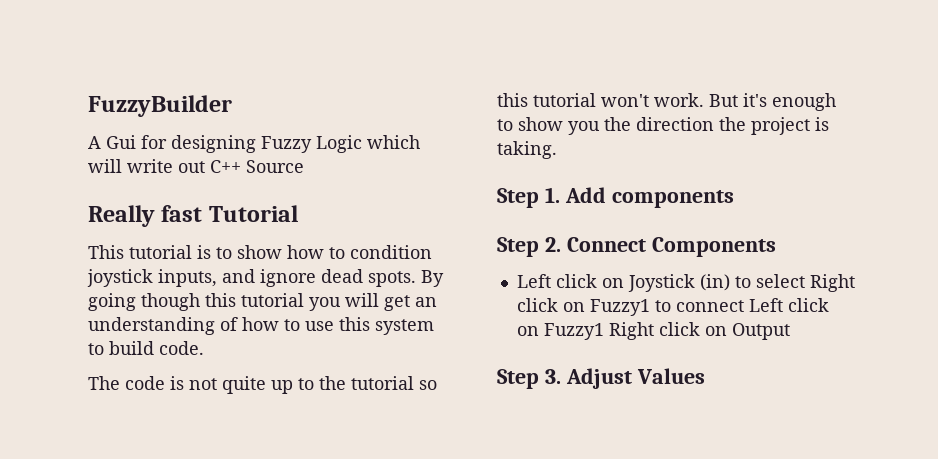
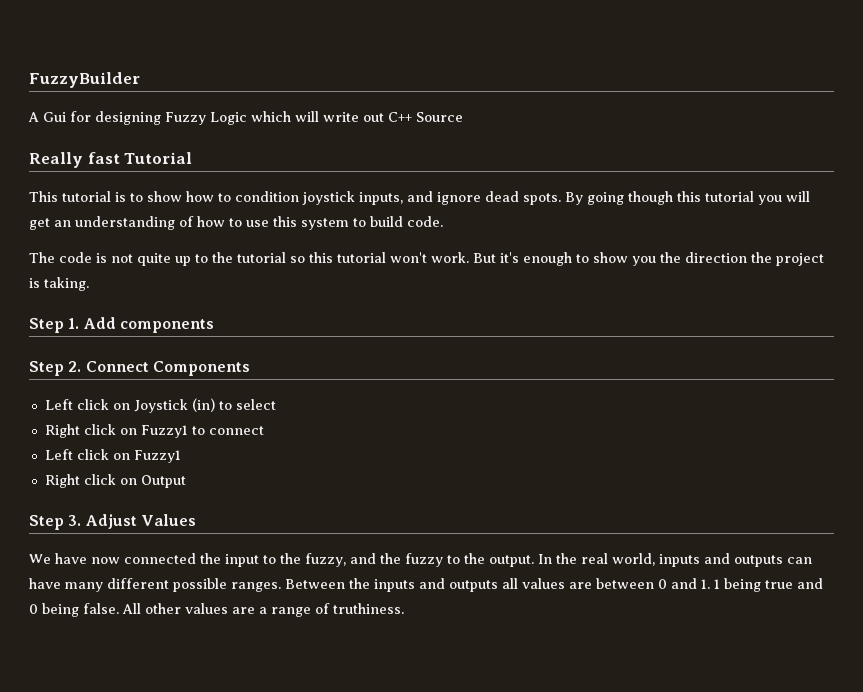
(805, 281) none -> (276, 404) //
(744, 306) none -> (264, 430) //
(604, 331) none -> (181, 456) //
(705, 376) none -> [29,553,812,567] [29,578,823,592] [29,603,404,617] // We have now connected the input to the fuzzy, and the fuzzy to the output. In the real world, inputs and outputs can have many different possible ranges. Between the inputs and outputs all values are between 0 and 1. 1 being true and 0 being false. All other values are a range of truthiness.

